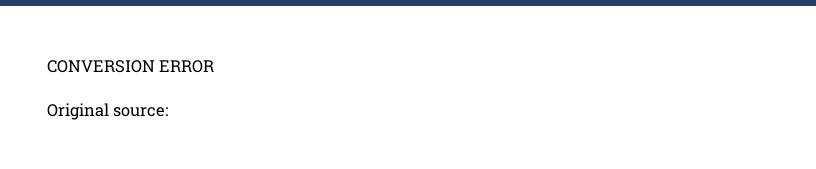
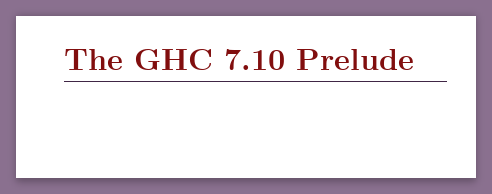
[47,60,215,73] [47,103,169,120] CONVERSION ERROR // Original source: -> [64,49,414,70] The GHC 7.10 Prelude

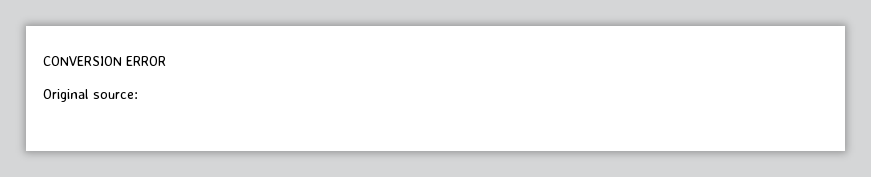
[64,49,414,70] The GHC 7.10 Prelude -> [43,56,166,66] [43,89,138,102] CONVERSION ERROR // Original source:

